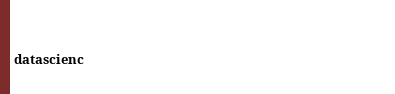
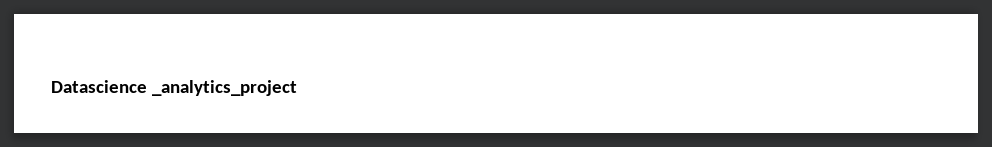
[14,54,84,64] datascienc -> [51,80,297,96] Datascience _analytics_project

